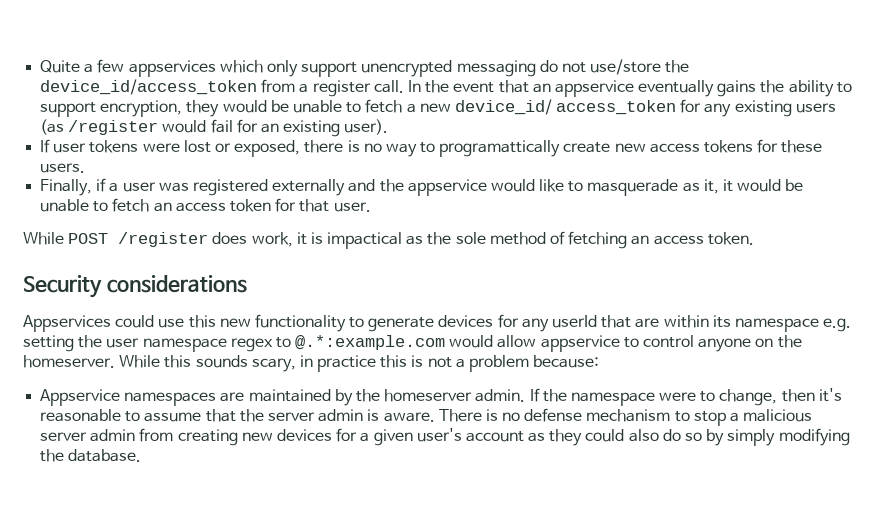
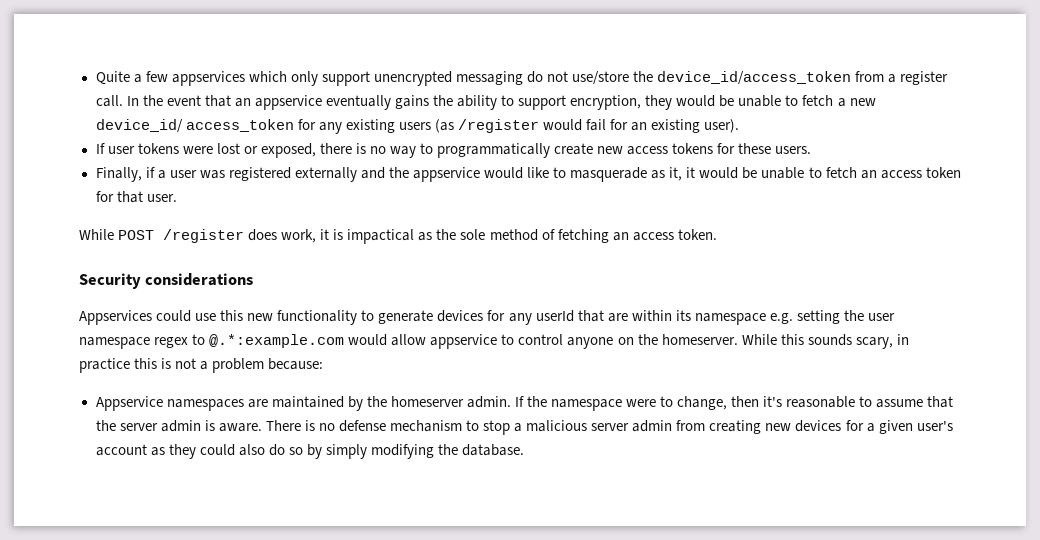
[439,140,561,157] programattically -> [437,143,551,158] programmatically

